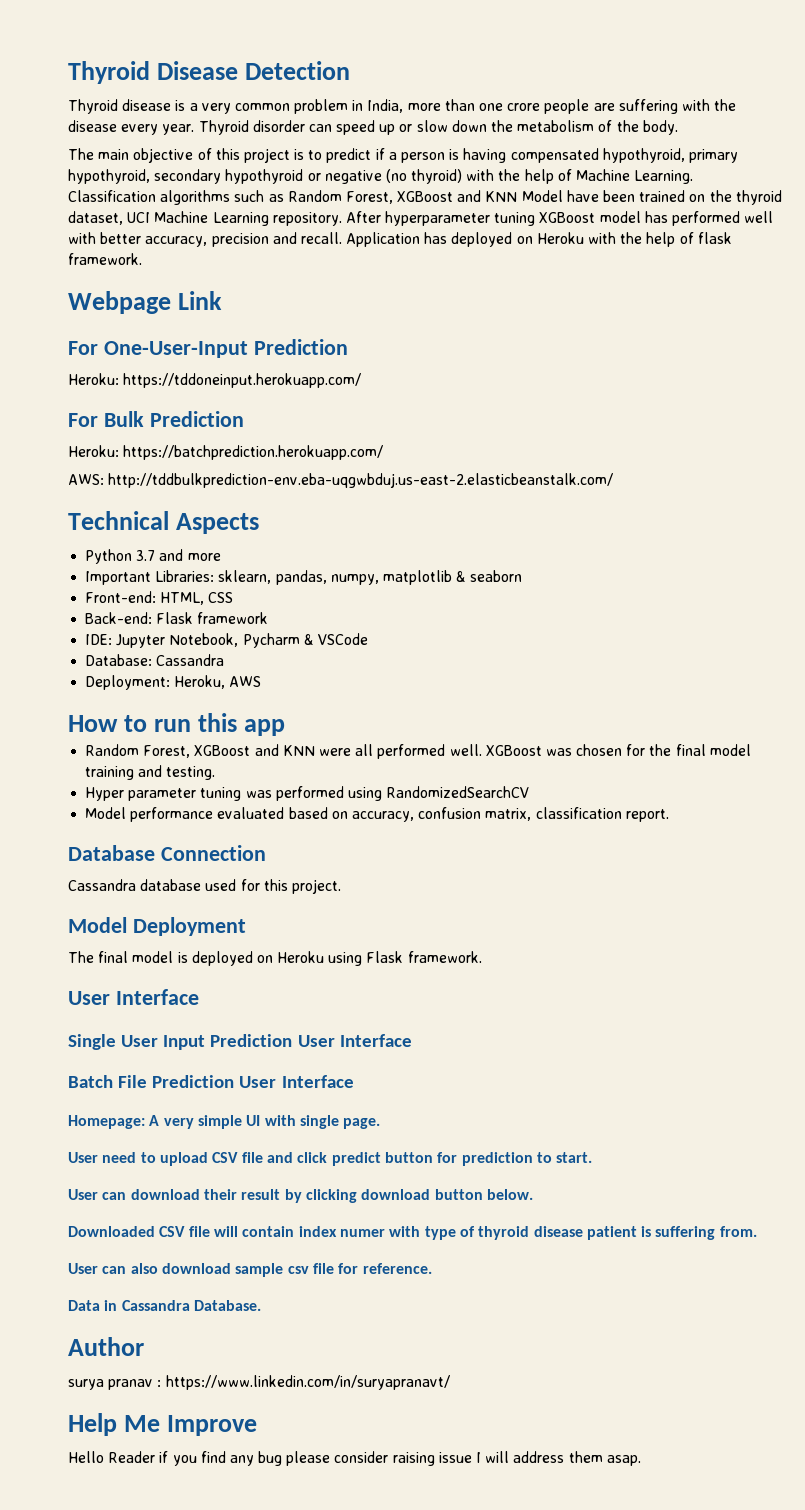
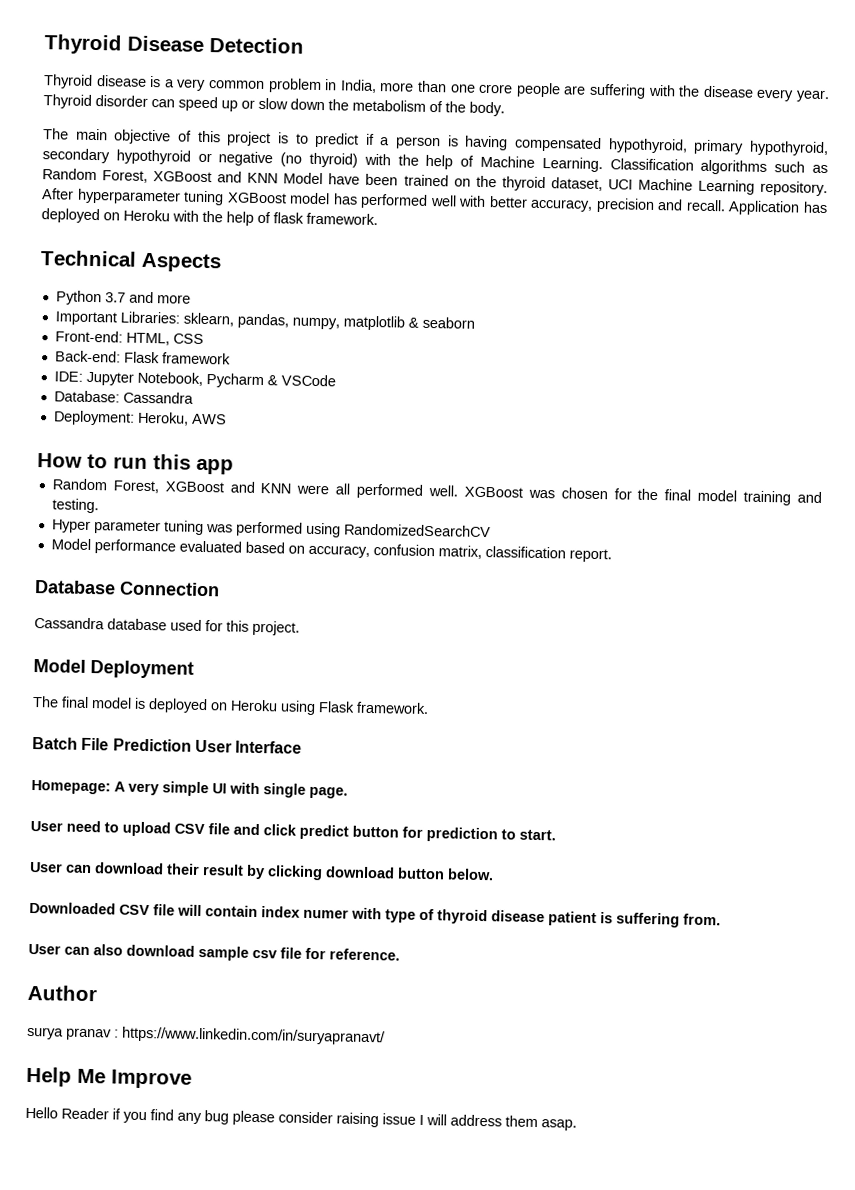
[68,291,222,314] [68,339,348,358] [68,373,362,388] [68,411,244,427] [68,445,384,460] [68,473,614,488] // Webpage Link // For One-User-Input Prediction // Heroku: https://tddoneinput.herokuapp.com/ // For Bulk Prediction // Heroku: https://batchprediction.herokuapp.com/ // AWS: http://tddbulkprediction-env.eba-uqgwbduj.us-east-2.elasticbeanstalk.com/ -> (378, 219) none
[68,989,199,1005] [68,1034,412,1050] // User Interface // Single User Input Prediction User Interface -> (429, 708) none
[68,1300,261,1311] // Data in Cassandra Database. -> (400, 954) none

